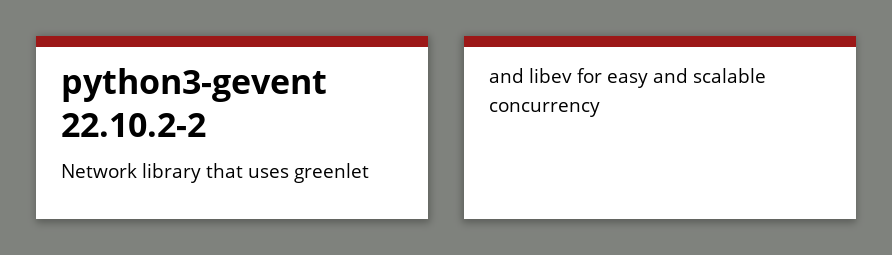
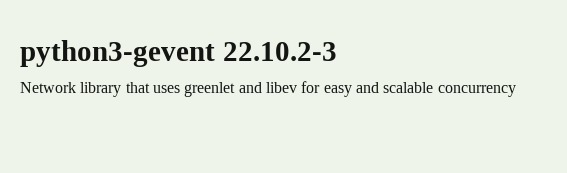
[61,113,206,137] 22.10.2-2 -> [222,42,337,61] 22.10.2-3

